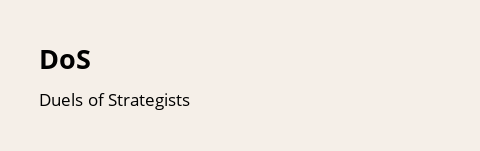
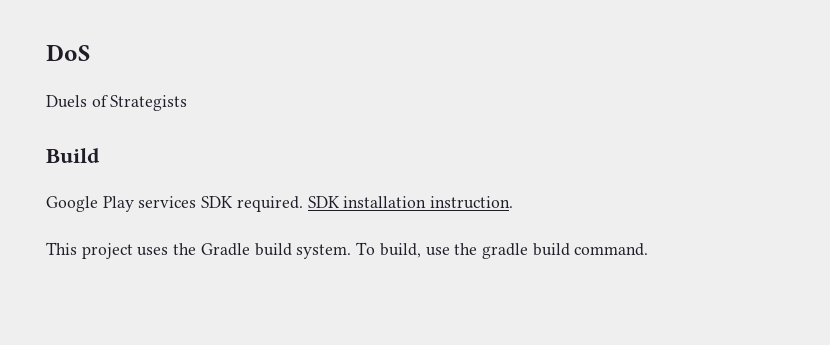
(191, 101) none -> [46,148,100,163] [46,196,514,212] [46,242,649,259] // Build // Google Play services SDK required. SDK installation instruction. // This project uses the Gradle build system. To build, use the gradle build command.

